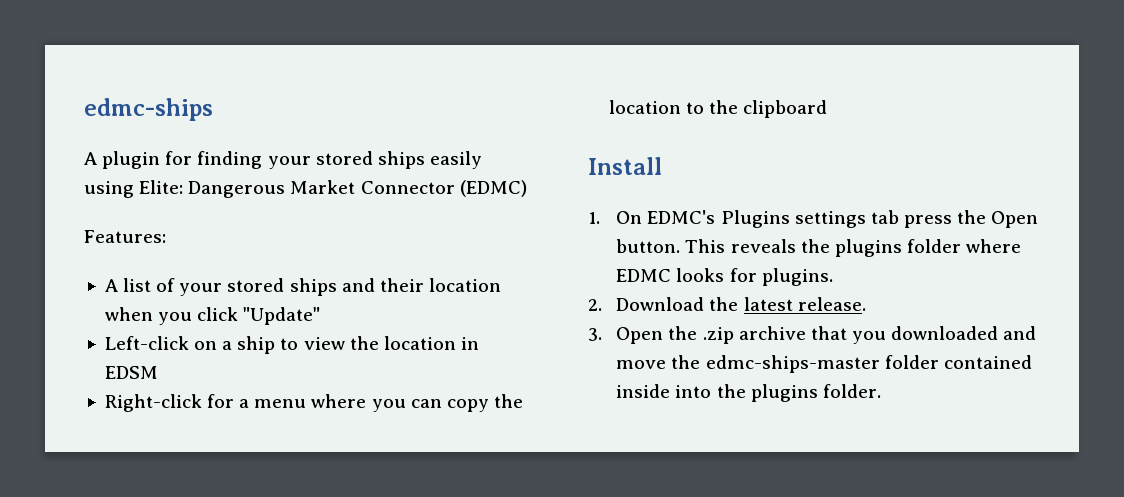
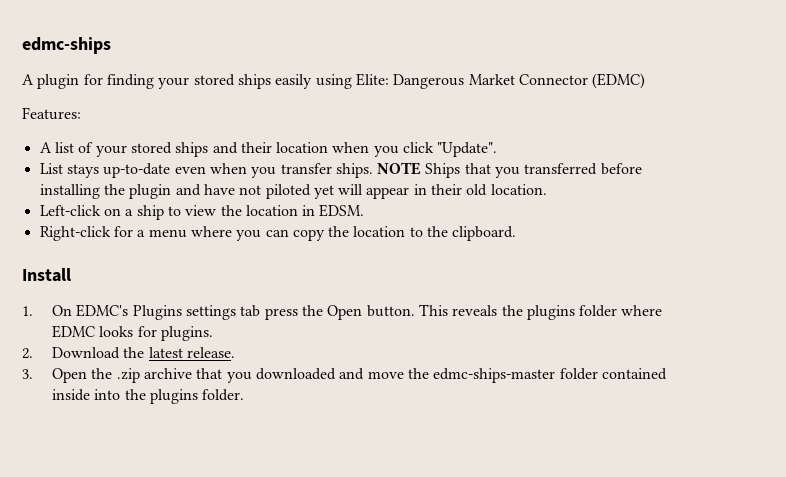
[243,307,321,325] "Update" -> [437,142,498,157] [39,162,642,178] [39,184,547,199] "Update". // List stays up-to-date even when you transfer ships. NOTE Ships that you transferred before installing the plugin and have not piloted yet will appear in their old location.
[104,366,158,379] EDSM -> [319,204,365,217] EDSM.
[743,100,828,118] clipboard -> [452,226,517,241] clipboard.

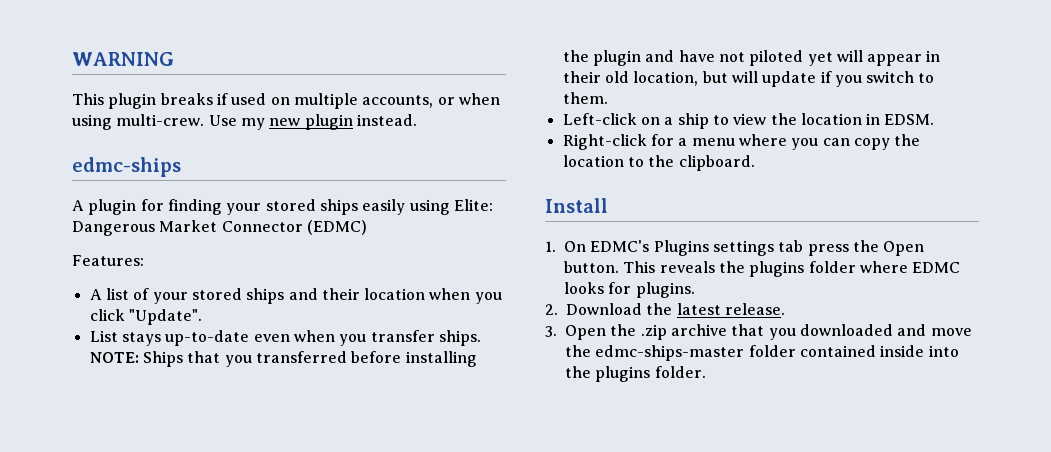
(22, 45) none -> [72,52,174,66] [72,93,500,109] [72,114,417,130] WARNING // This plugin breaks if used on multiple accounts, or when using multi-crew. Use my new plugin instead. //
[377,162,422,175] NOTE -> [89,352,139,363] NOTE:
[490,184,547,195] location. -> [633,71,935,87] [562,92,608,104] location, but will update if you switch to them.

